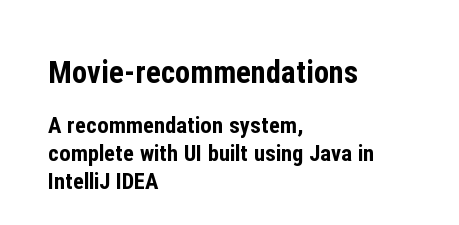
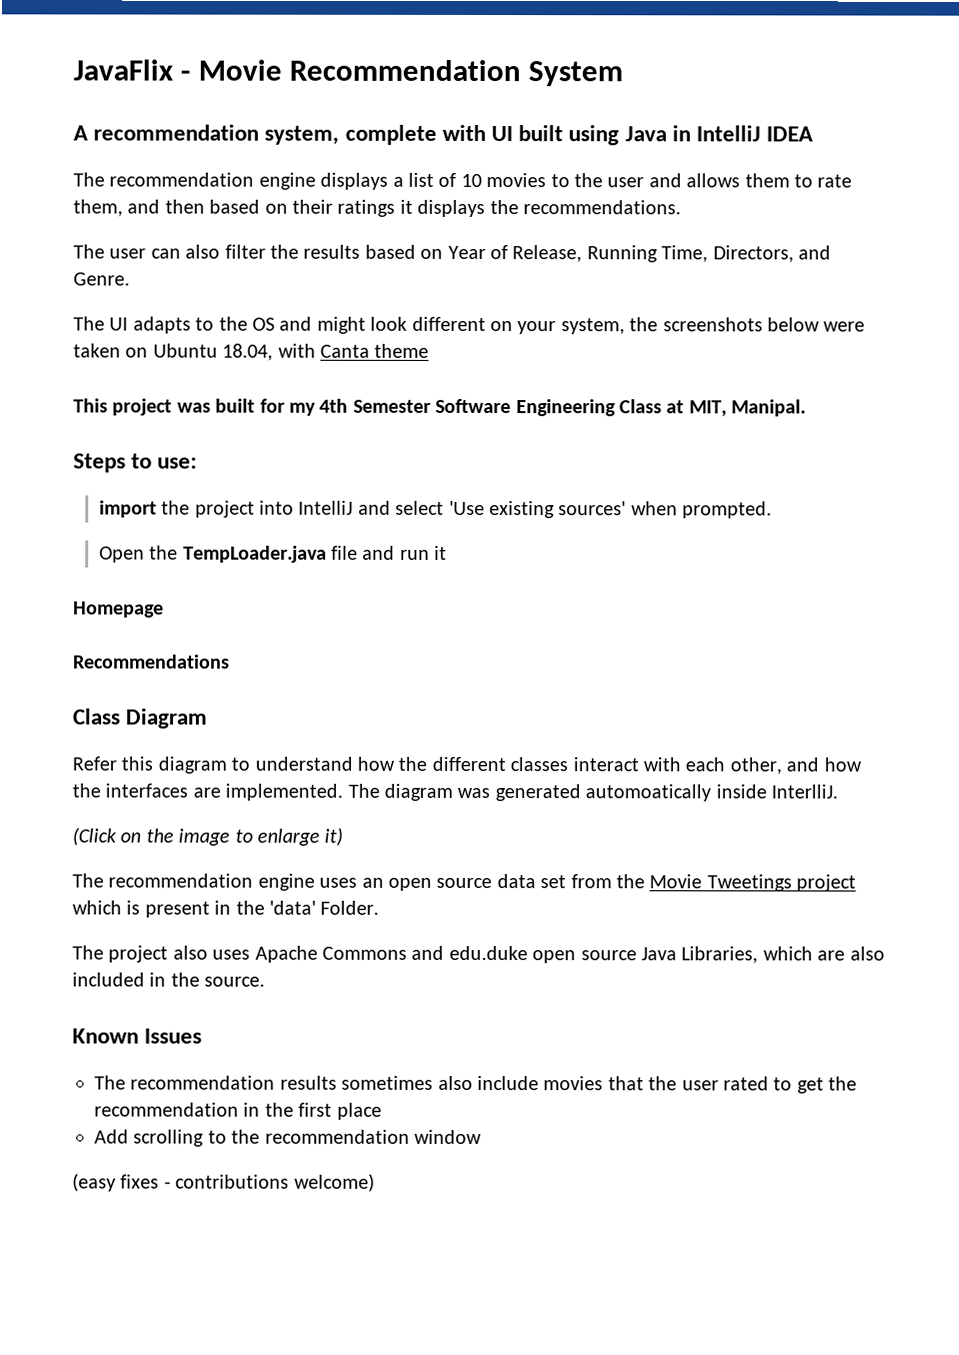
[48,59,358,83] Movie-recommendations -> [73,59,624,87] JavaFlix - Movie Recommendation System
(160, 181) none -> [73,172,853,190] [73,199,681,218] [73,244,831,263] [73,272,130,286] [73,316,866,335] [73,343,430,361] [73,398,807,417] [73,453,198,473] [98,500,773,519] [98,545,448,563] [73,601,164,618] [73,654,230,669] [72,708,208,729] [72,756,862,775] [72,783,838,802] [72,827,344,846] [72,873,857,892] [72,900,380,918] [72,945,885,964] [72,972,266,987] [72,1028,203,1044] [94,1075,858,1094] [94,1102,382,1120] [94,1129,482,1147] [72,1173,375,1192] // The recommendation engine displays a list of 10 movies to the user and allows them to rate them, and then based on their ratings it displays the recommendations. // The user can also filter the results based on Year of Release, Running Time, Directors, and Genre. // The UI adapts to the OS and might look different on your system, the screenshots below were taken on Ubuntu 18.04, with Canta theme // This project was built for my 4th Semester Software Engineering Class at MIT, Manipal. // Steps to use: // import the project into IntelliJ and select 'Use existing sources' when prompted. // Open the TempLoader.java file and run it // Homepage // Recommendations // Class Diagram // Refer this diagram to understand how the different classes interact with each other, and how the interfaces are implemented. The diagram was generated automoatically inside InterlliJ. // (Click on the image to enlarge it) // The recommendation engine uses an open source data set from the Movie Tweetings project which is present in the 'data' Folder. // The project also uses Apache Commons and edu.duke open source Java Libraries, which are also included in the source. // Known Issues // The recommendation results sometimes also include movies that the user rated to get the recommendation in the first place // Add scrolling to the recommendation window // (easy fixes - contributions welcome)

